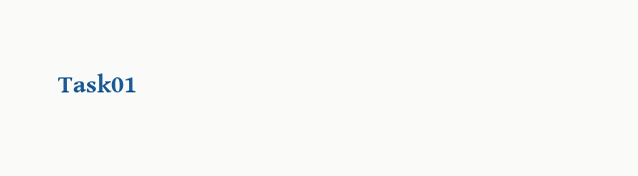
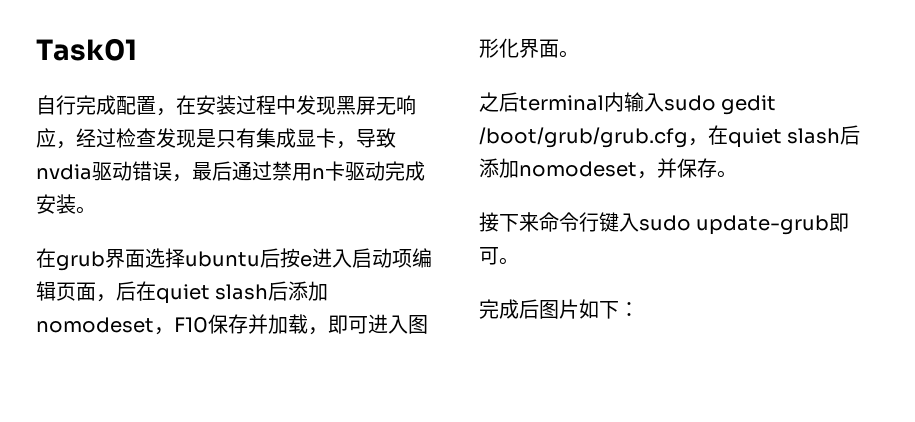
(138, 83) none -> [36,95,416,116] [36,128,396,149] [36,161,425,182] [36,194,96,214] [36,248,432,271] [36,281,329,304] [36,314,428,335] [479,38,579,58] [479,92,777,115] [479,125,861,148] [479,158,737,179] [479,212,850,235] [479,247,519,265] [479,299,639,319] // 自行完成配置，在安装过程中发现黑屏无响应，经过检查发现是只有集成显卡，导致nvdia驱动错误，最后通过禁用n卡驱动完成安装。 // 在grub界面选择ubuntu后按e进入启动项编辑页面，后在quiet slash后添加nomodeset，F10保存并加载，即可进入图形化界面。 // 之后terminal内输入sudo gedit /boot/grub/grub.cfg，在quiet slash后添加nomodeset，并保存。 // 接下来命令行键入sudo update-grub即可。 // 完成后图片如下：

